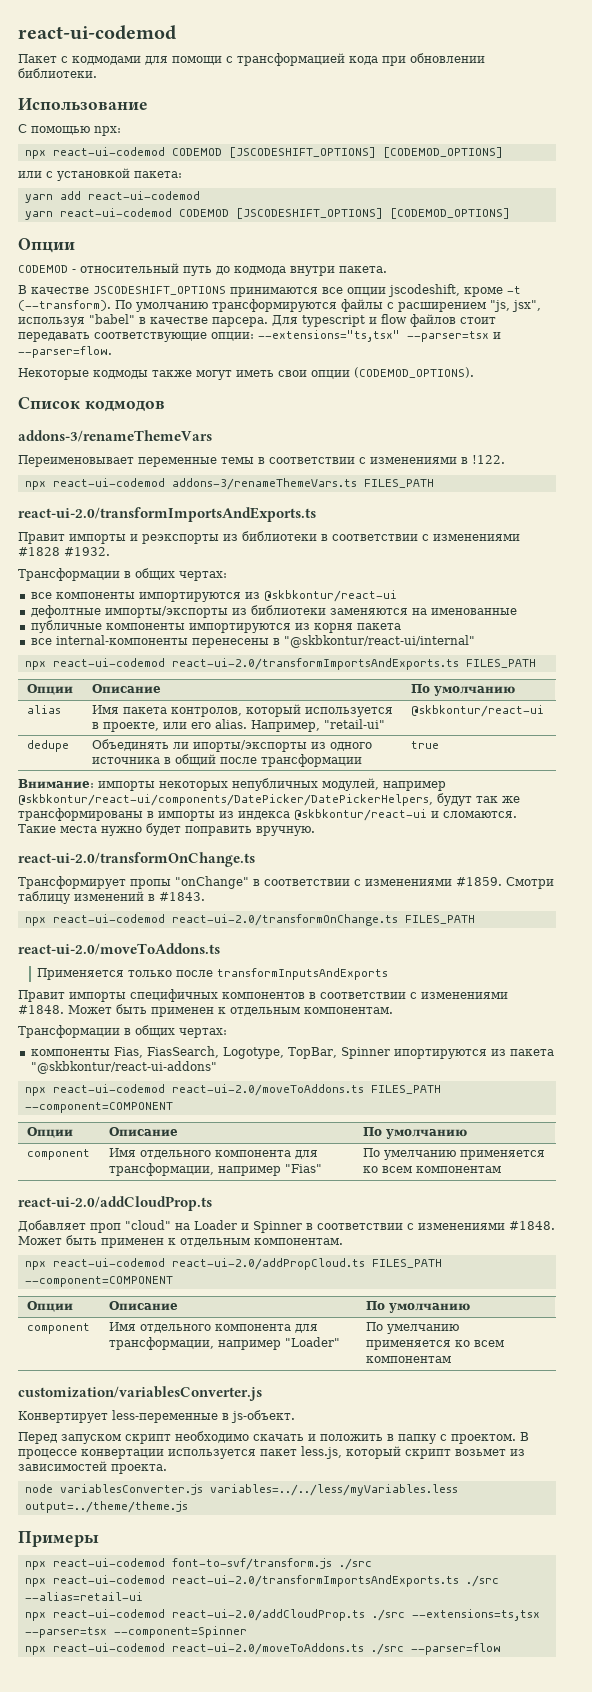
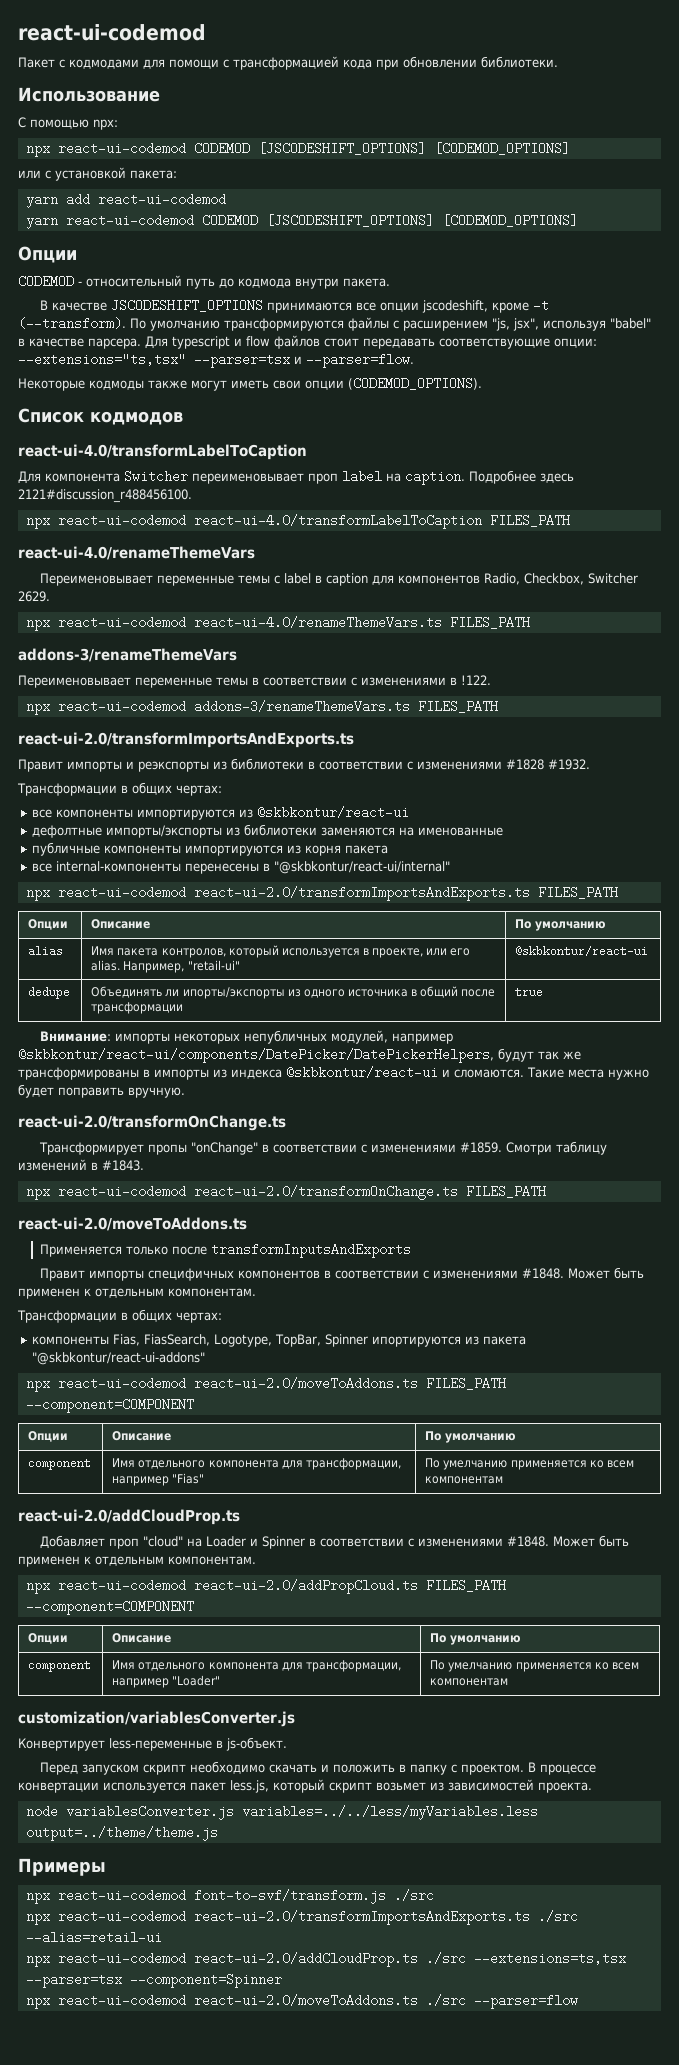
(165, 406) none -> [18,444,307,460] [18,470,574,485] [18,489,192,503] [25,514,570,529] [18,546,255,560] [40,573,639,586] [18,591,50,602] [25,616,530,631] // react-ui-4.0/transformLabelToCaption // Для компонента Switcher переименовывает проп label на caption. Подробнее здесь 2121#discussion_r488456100. // npx react-ui-codemod react-ui-4.0/transformLabelToCaption FILES_PATH // react-ui-4.0/renameThemeVars // Переименовывает переменные темы с label в caption для компонентов Radio, Checkbox, Switcher 2629. // npx react-ui-codemod react-ui-4.0/renameThemeVars.ts FILES_PATH

